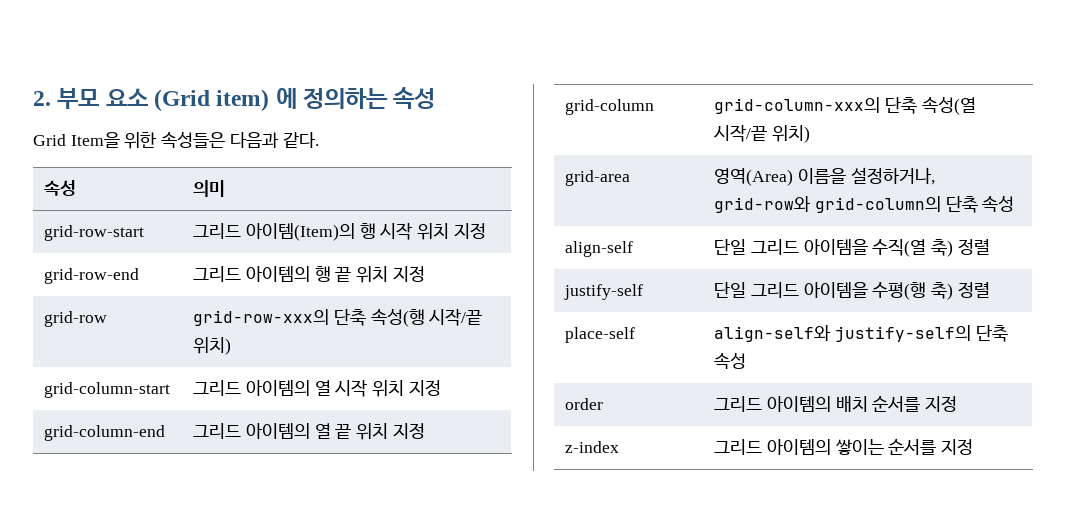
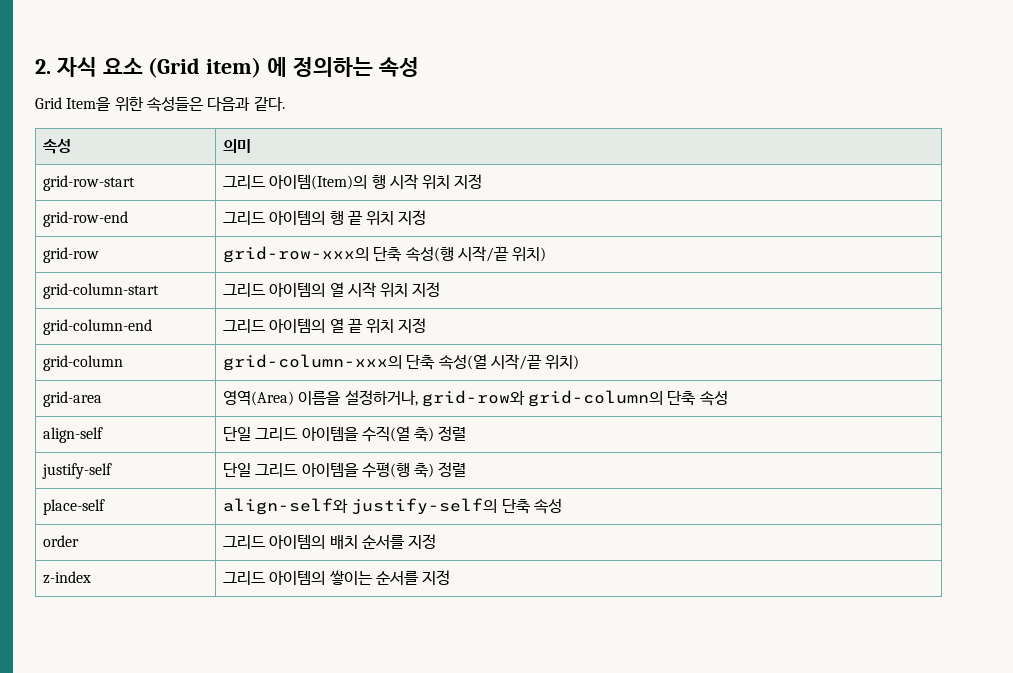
[57,88,100,109] 부모 -> [55,57,97,77] 자식

